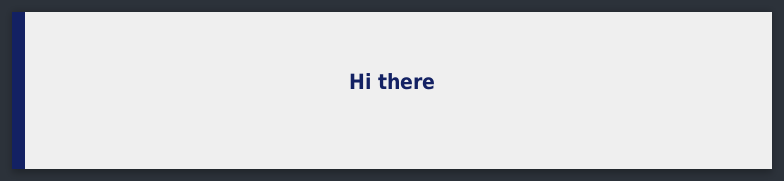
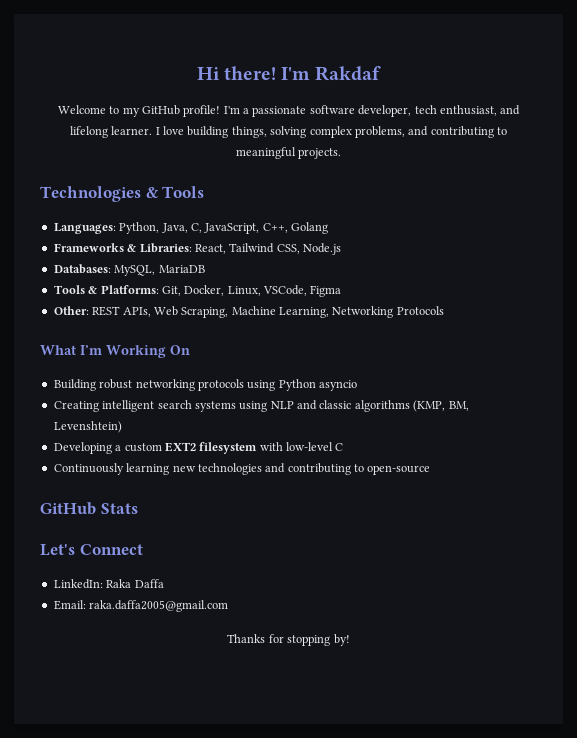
[377,73,435,90] there -> [223,66,382,81] [57,105,521,117] [69,126,508,138] [235,147,342,159] [40,186,205,202] [53,222,328,234] [53,243,341,255] [53,264,205,276] [53,285,342,297] [53,306,444,318] [40,345,190,358] [53,379,357,391] [53,400,469,412] [53,421,122,433] [53,442,344,454] [53,463,431,475] [40,502,138,515] [40,544,143,556] [53,579,164,589] [53,600,229,612] [227,634,350,646] there! I'm Rakdaf // Welcome to my GitHub profile! I'm a passionate software developer, tech enthusiast, and lifelong learner. I love building things, solving complex problems, and contributing to meaningful projects. // Technologies & Tools // Languages: Python, Java, C, JavaScript, C++, Golang // Frameworks & Libraries: React, Tailwind CSS, Node.js // Databases: MySQL, MariaDB // Tools & Platforms: Git, Docker, Linux, VSCode, Figma // Other: REST APIs, Web Scraping, Machine Learning, Networking Protocols // What I’m Working On // Building robust networking protocols using Python asyncio // Creating intelligent search systems using NLP and classic algorithms (KMP, BM, Levenshtein) // Developing a custom EXT2 filesystem with low-level C // Continuously learning new technologies and contributing to open-source // GitHub Stats // Let's Connect // LinkedIn: Raka Daffa // Email: raka.daffa2005@gmail.com // Thanks for stopping by!

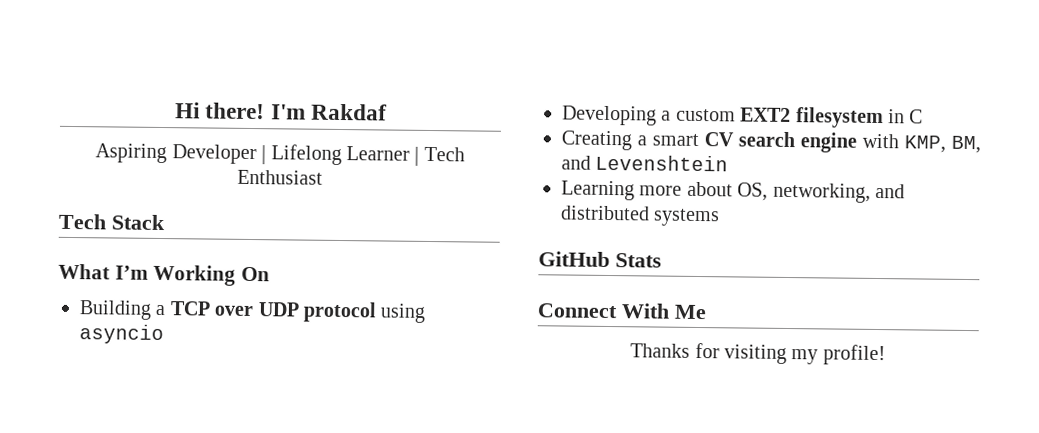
[57,105,521,117] [69,126,508,138] [235,147,342,159] [40,186,205,202] [53,222,328,234] [53,243,341,255] [53,264,205,276] [53,285,342,297] [53,306,444,318] Welcome to my GitHub profile! I'm a passionate software developer, tech enthusiast, and lifelong learner. I love building things, solving complex problems, and contributing to meaningful projects. // Technologies & Tools // Languages: Python, Java, C, JavaScript, C++, Golang // Frameworks & Libraries: React, Tailwind CSS, Node.js // Databases: MySQL, MariaDB // Tools & Platforms: Git, Docker, Linux, VSCode, Figma // Other: REST APIs, Web Scraping, Machine Learning, Networking Protocols -> [95,143,465,166] [237,169,323,185] [58,213,165,231] Aspiring Developer | Lifelong Learner | Tech Enthusiast // Tech Stack
[99,379,357,391] [53,400,469,412] [53,421,122,433] robust networking protocols using Python asyncio // Creating intelligent search systems using NLP and classic algorithms (KMP, BM, Levenshtein) -> [155,301,427,323] [79,324,164,345] a TCP over UDP protocol using asyncio
[259,442,333,451] with low-level -> [888,109,905,124] in
[53,463,431,475] Continuously learning new technologies and contributing to open-source -> [561,130,981,154] [561,154,729,172] [561,180,905,203] [560,205,721,227] Creating a smart CV search engine with KMP, BM, and Levenshtein // Learning more about OS, networking, and distributed systems
[40,544,75,556] Let's -> (662, 260) none
[53,579,164,589] [53,600,229,612] // LinkedIn: Raka Daffa // Email: raka.daffa2005@gmail.com -> [621,303,707,320] With Me
[287,634,350,646] stopping by! -> [724,344,886,366] visiting my profile!

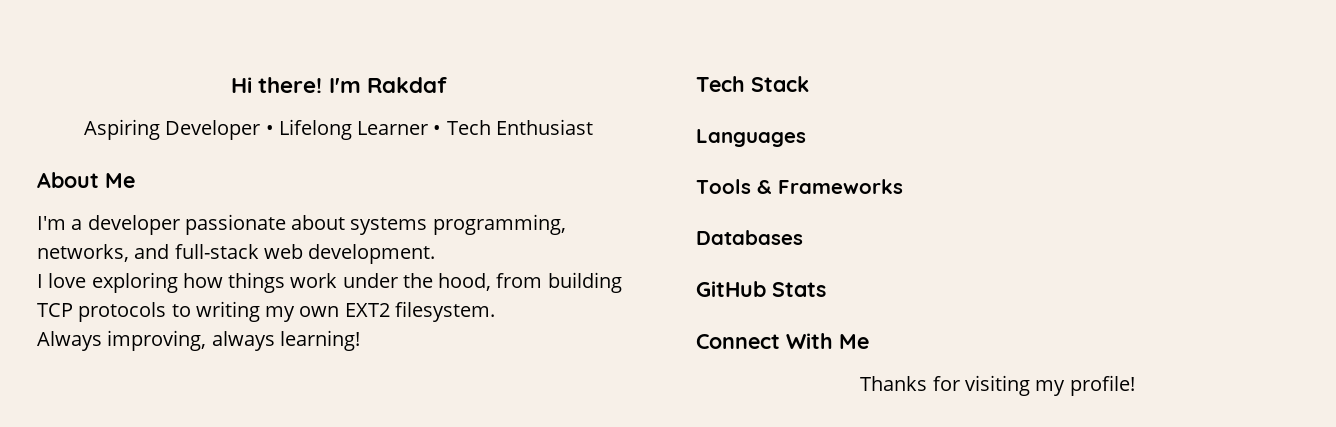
[261,145,267,165] | -> [265,125,274,135] •
[414,146,420,166] | -> [433,125,442,135] •
[58,213,165,231] [58,263,271,286] [79,300,427,323] [79,324,164,345] [562,105,924,129] [561,130,981,154] [561,154,729,172] [561,180,905,203] [560,205,721,227] Tech Stack // What I’m Working On // Building a TCP over UDP protocol using asyncio // Developing a custom EXT2 filesystem in C // Creating a smart CV search engine with KMP, BM, and Levenshtein // Learning more about OS, networking, and distributed systems -> [37,172,135,188] [37,214,566,235] [37,244,436,264] [37,272,622,293] [37,301,495,322] [37,330,360,351] [696,76,809,92] [696,129,806,147] [696,179,903,194] [696,230,803,245] About Me // I'm a developer passionate about systems programming, networks, and full-stack web development. // I love exploring how things work under the hood, from building TCP protocols to writing my own EXT2 filesystem. // Always improving, always learning! // Tech Stack // Languages // Tools & Frameworks // Databases

